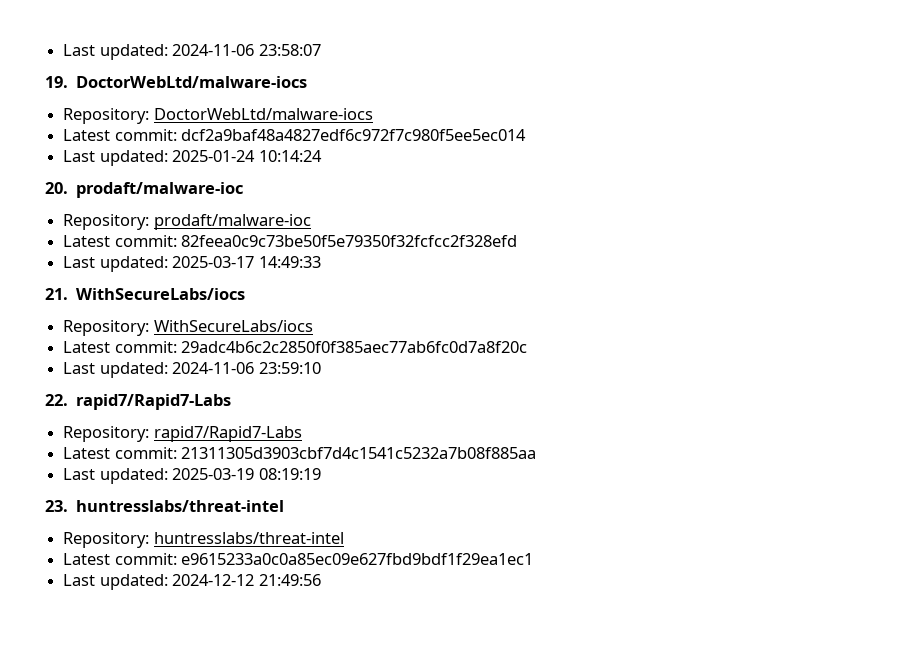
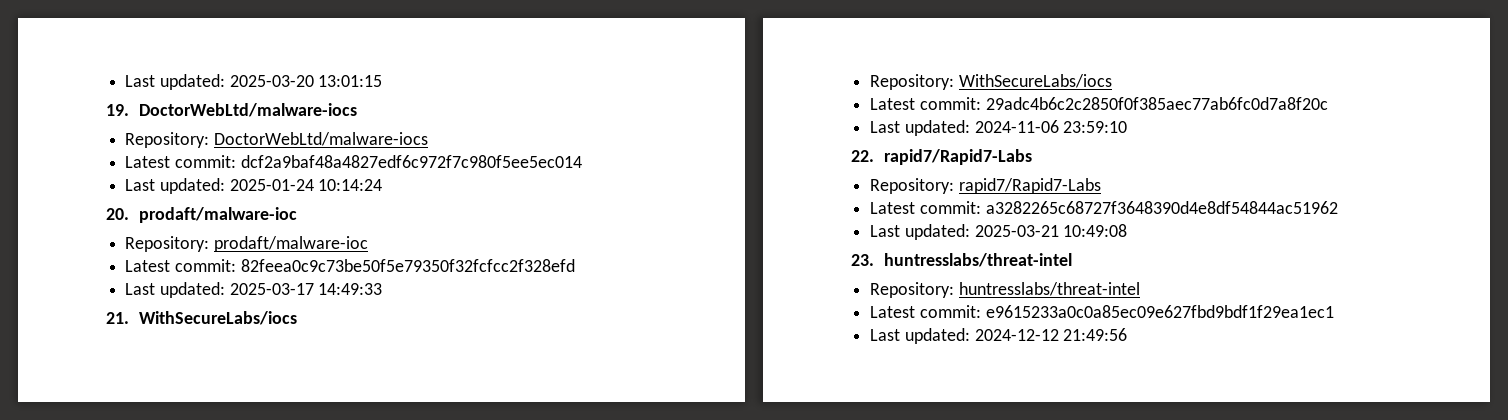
[63,44,321,60] Last updated: 2024-11-06 23:58:07 -> [125,74,383,90] Last updated: 2025-03-20 13:01:15
[181,447,537,459] [63,468,321,484] 21311305d3903cbf7d4c1541c5232a7b08f885aa // Last updated: 2025-03-19 08:19:19 -> [985,201,1338,214] [870,224,1128,240] a3282265c68727f3648390d4e8df54844ac51962 // Last updated: 2025-03-21 10:49:08

